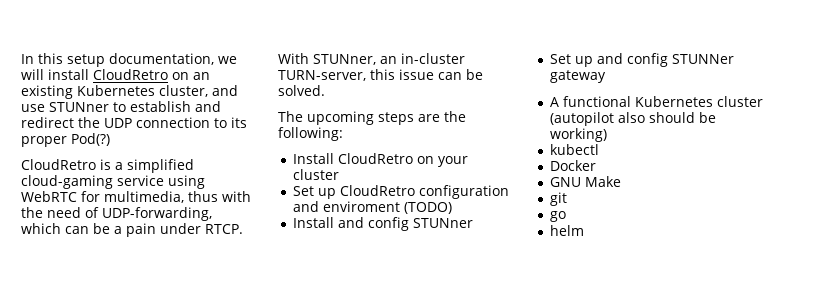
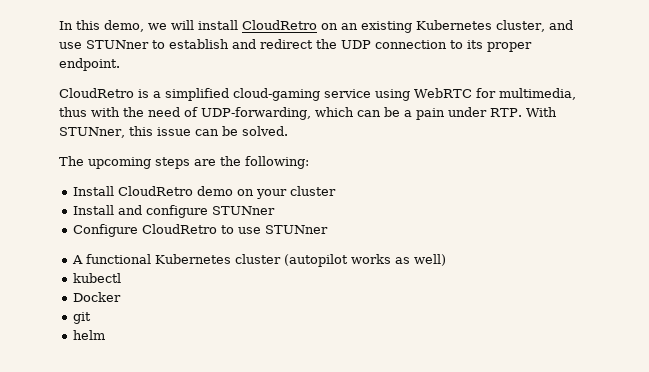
[67,53,214,67] setup documentation, -> [104,20,144,32] demo,
[71,133,110,146] Pod(?) -> [59,58,120,71] endpoint.
[205,224,243,234] RTCP. -> [490,108,522,117] RTP.
[380,53,465,64] [278,70,366,81] an in-cluster TURN-server, -> (125, 132) none
(413, 158) none -> [196,186,233,196] demo
[292,185,509,199] [292,201,452,214] // Set up CloudRetro configuration and enviroment (TODO) -> (336, 191) none
[367,217,473,231] [549,53,734,67] [549,70,606,83] config STUNner // Set up and config STUNNer gateway -> [145,205,275,218] [72,224,328,237] configure STUNner // Configure CloudRetro to use STUNner
[617,112,716,123] [549,128,607,142] also should be working) -> [350,254,446,266] works as well)
[549,176,621,187] // GNU Make -> (121, 297) none
[549,211,566,222] // go -> (91, 318) none

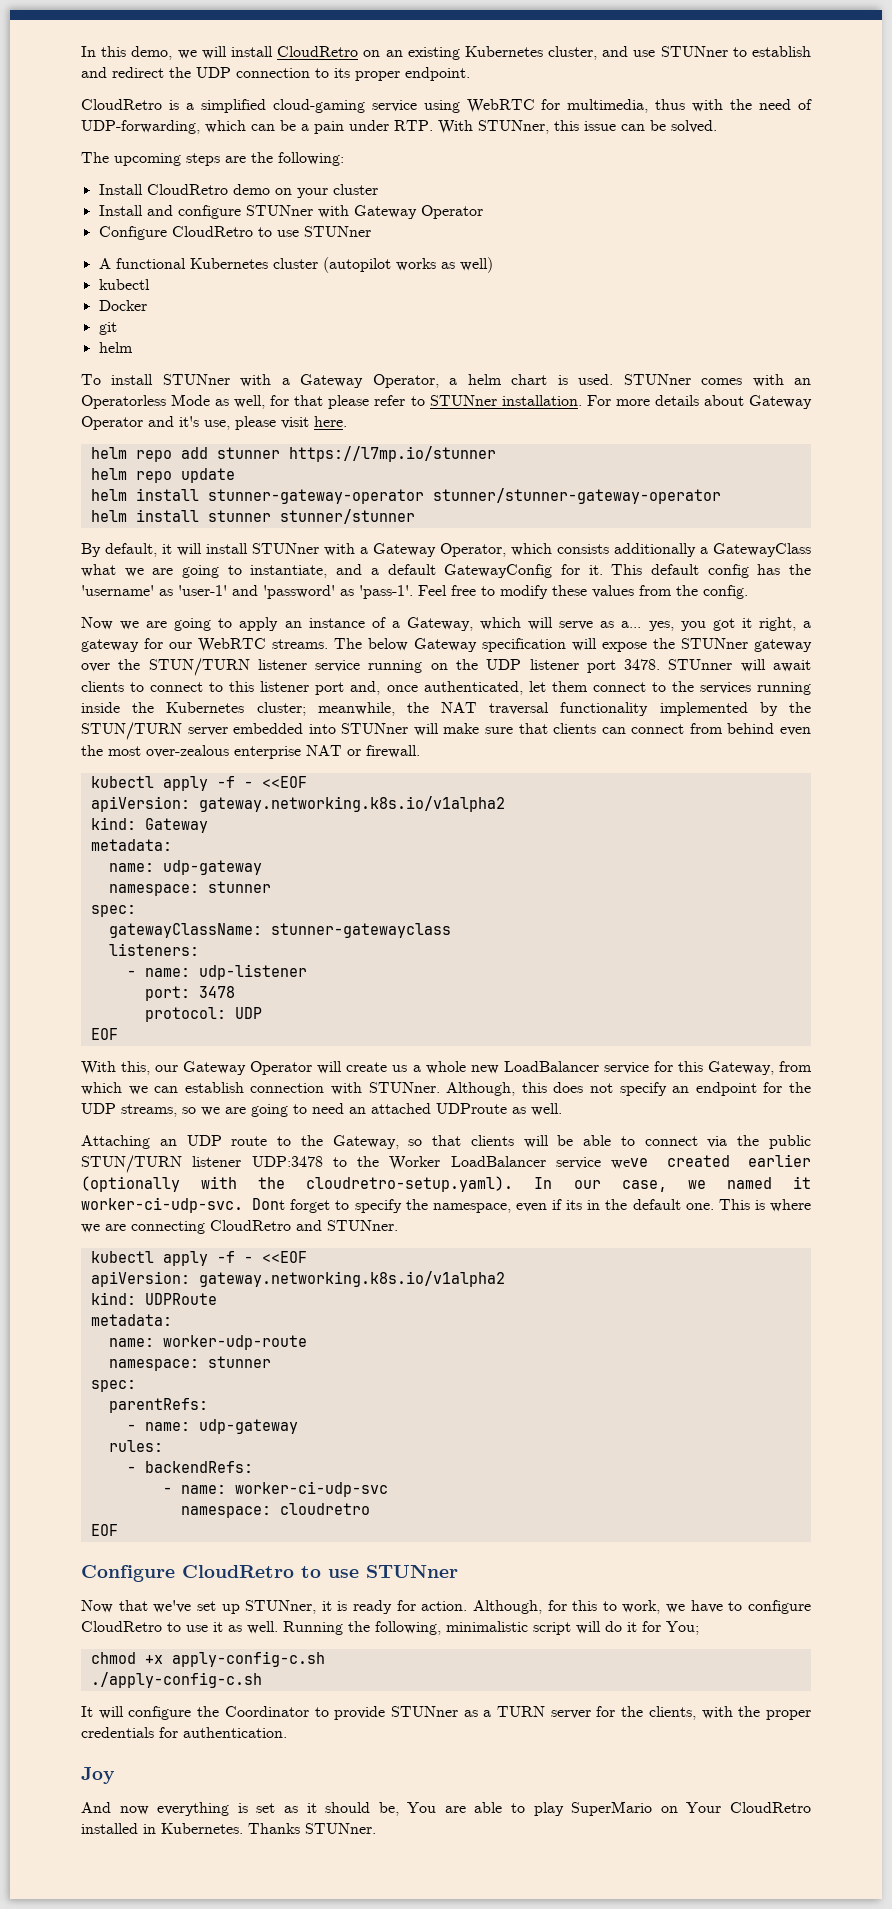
(275, 210) none -> [317,205,483,219] with Gateway Operator
(105, 335) none -> [81,374,811,388] [81,394,813,409] [81,416,347,430] [90,446,496,462] [90,468,235,483] [90,488,721,504] [90,509,415,524] [81,543,811,557] [81,564,811,578] [81,585,748,599] [81,617,811,631] [81,638,812,652] [81,658,812,676] [81,681,811,695] [81,702,811,716] [81,722,811,740] [81,745,420,759] [90,776,307,791] [90,796,505,812] [90,817,208,833] [90,839,172,851] [108,860,262,875] [108,881,271,896] [90,905,136,917] [108,923,451,938] [108,943,199,956] [126,964,307,980] [144,986,235,1001] [144,1007,262,1022] [90,1028,118,1040] [81,1061,812,1075] [81,1082,812,1096] [81,1103,562,1117] [81,1135,811,1149] [81,1154,811,1173] [81,1176,811,1192] [81,1197,811,1213] [81,1220,398,1234] [90,1251,307,1266] [90,1271,505,1287] [90,1292,217,1305] [90,1314,172,1326] [108,1335,307,1350] [108,1356,271,1371] [90,1380,136,1392] [108,1398,208,1413] [126,1419,298,1434] [108,1440,163,1452] [126,1461,253,1473] [162,1481,388,1497] [180,1503,370,1518] [90,1524,118,1536] [81,1565,458,1582] [81,1600,812,1614] [81,1621,699,1635] [90,1651,325,1667] [90,1672,262,1688] [81,1706,812,1720] [81,1727,287,1738] [81,1767,115,1784] [81,1801,811,1816] [81,1823,376,1834] // To install STUNner with a Gateway Operator, a helm chart is used. STUNner comes with an Operatorless Mode as well, for that please refer to STUNner installation. For more details about Gateway Operator and it's use, please visit here. // helm repo add stunner https://l7mp.io/stunner // helm repo update // helm install stunner-gateway-operator stunner/stunner-gateway-operator // helm install stunner stunner/stunner // By default, it will install STUNner with a Gateway Operator, which consists additionally a GatewayClass what we are going to instantiate, and a default GatewayConfig for it. This default config has the 'username' as 'user-1' and 'password' as 'pass-1'. Feel free to modify these values from the config. // Now we are going to apply an instance of a Gateway, which will serve as a... yes, you got it right, a gateway for our WebRTC streams. The below Gateway specification will expose the STUNner gateway over the STUN/TURN listener service running on the UDP listener port 3478. STUnner will await clients to connect to this listener port and, once authenticated, let them connect to the services running inside the Kubernetes cluster; meanwhile, the NAT traversal functionality implemented by the STUN/TURN server embedded into STUNner will make sure that clients can connect from behind even the most over-zealous enterprise NAT or firewall. // kubectl apply -f - <<EOF // apiVersion: gateway.networking.k8s.io/v1alpha2 // kind: Gateway // metadata: // name: udp-gateway // namespace: stunner // spec: // gatewayClassName: stunner-gatewayclass // listeners: // - name: udp-listener // port: 3478 // protocol: UDP // EOF // With this, our Gateway Operator will create us a whole new LoadBalancer service for this Gateway, from which we can establish connection with STUNner. Although, this does not specify an endpoint for the UDP streams, so we are going to need an attached UDProute as well. // Attaching an UDP route to the Gateway, so that clients will be able to connect via the public STUN/TURN listener UDP:3478 to the Worker LoadBalancer service weve created earlier (optionally with the cloudretro-setup.yaml). In our case, we named it worker-ci-udp-svc. Dont forget to specify the namespace, even if its in the default one. This is where we are connecting CloudRetro and STUNner. // kubectl apply -f - <<EOF // apiVersion: gateway.networking.k8s.io/v1alpha2 // kind: UDPRoute // metadata: // name: worker-udp-route // namespace: stunner // spec: // parentRefs: // - name: udp-gateway // rules: // - backendRefs: // - name: worker-ci-udp-svc // namespace: cloudretro // EOF // Configure CloudRetro to use STUNner // Now that we've set up STUNner, it is ready for action. Although, for this to work, we have to configure CloudRetro to use it as well. Running the following, minimalistic script will do it for You; // chmod +x apply-config-c.sh // ./apply-config-c.sh // It will configure the Coordinator to provide STUNner as a TURN server for the clients, with the proper credentials for authentication. // Joy // And now everything is set as it should be, You are able to play SuperMario on Your CloudRetro installed in Kubernetes. Thanks STUNner.

